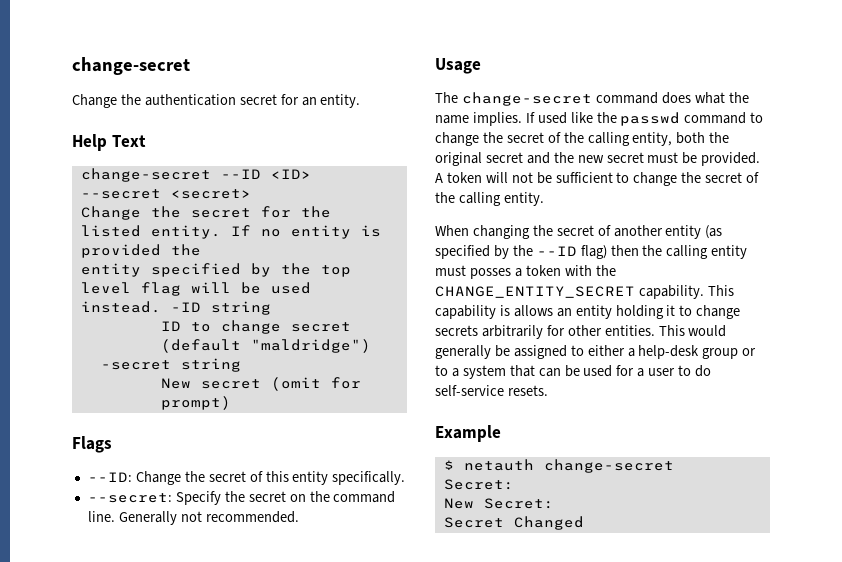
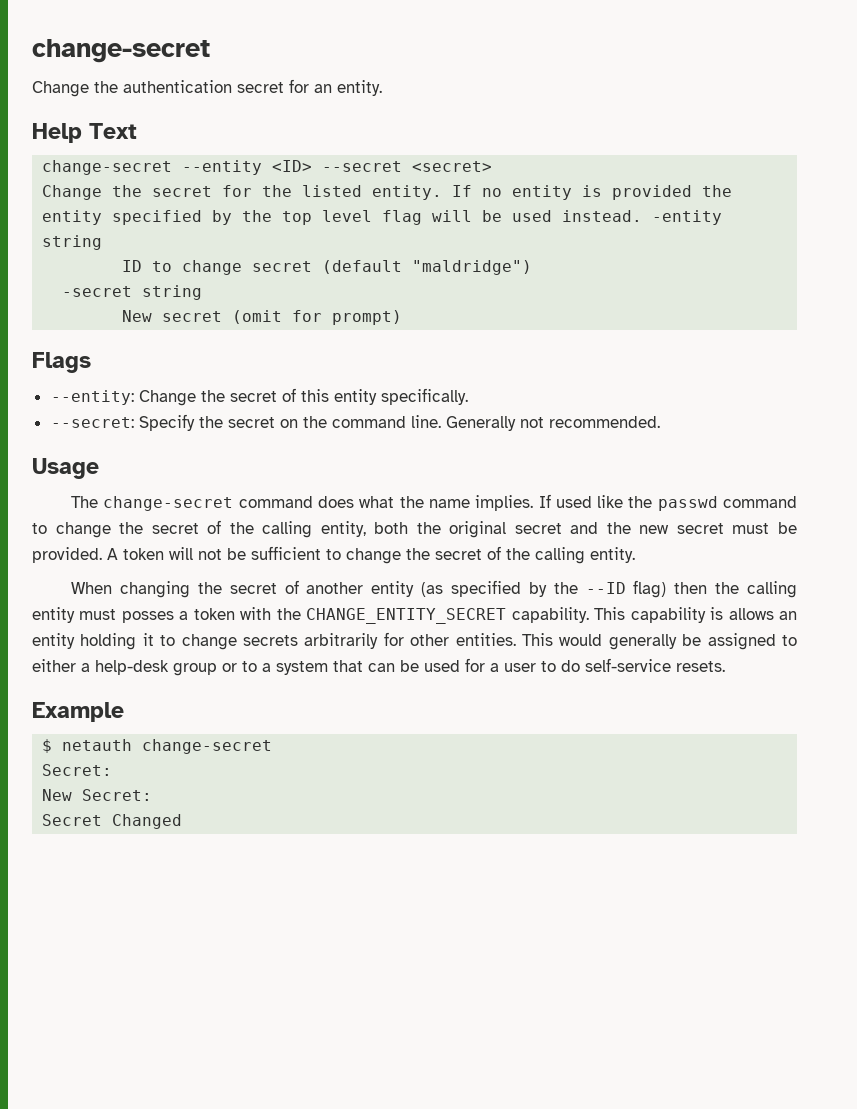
[220,169,261,179] --ID -> [182,160,263,175] --entity
[170,302,201,312] -ID -> [652,210,723,225] -entity
[87,472,132,482] --ID: -> [50,390,134,405] --entity:

